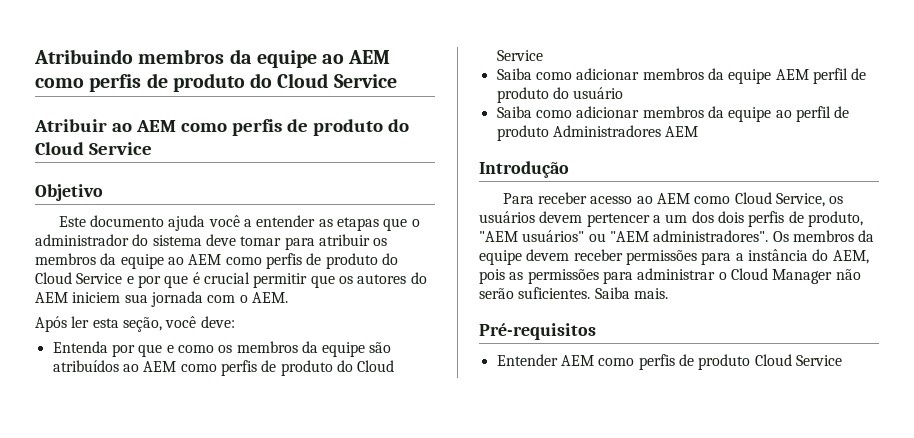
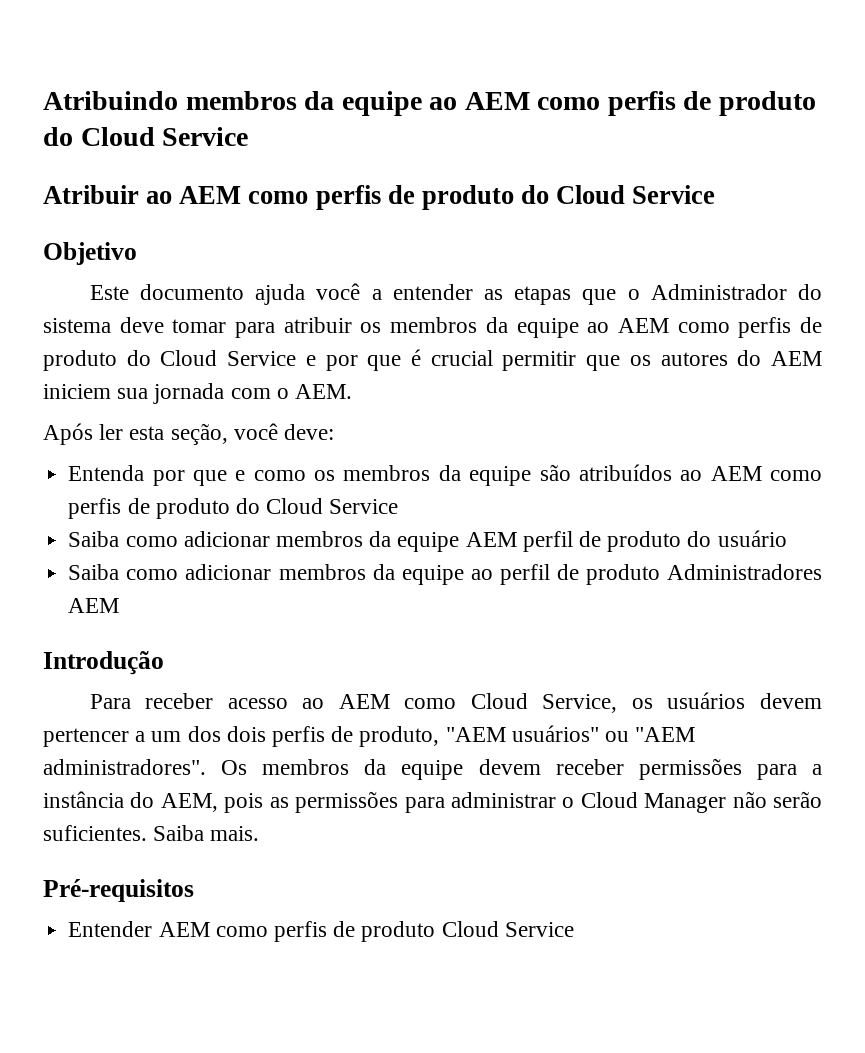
[35,234,129,246] administrador -> [650,284,787,300] Administrador

